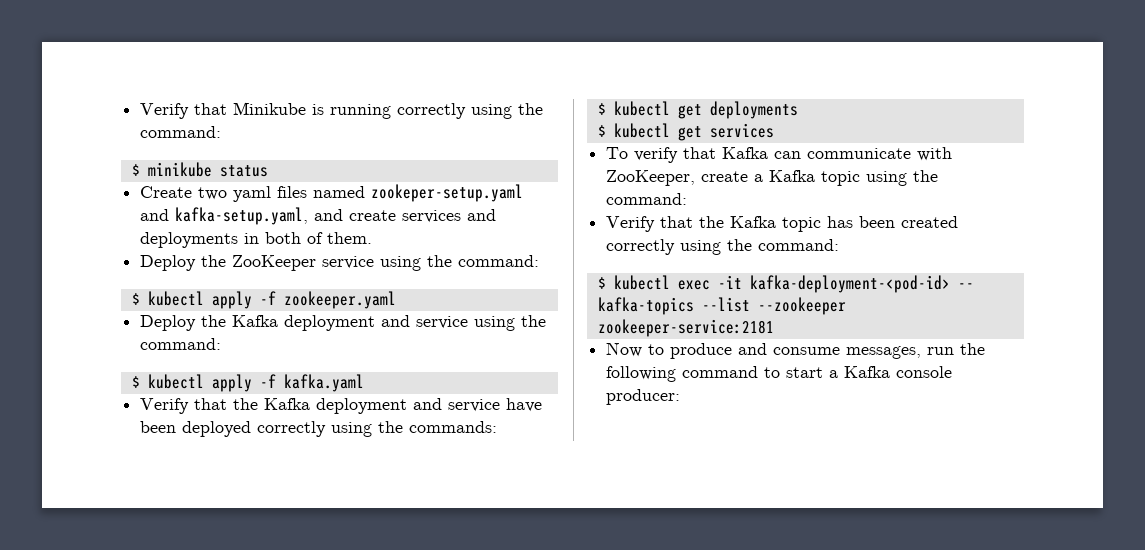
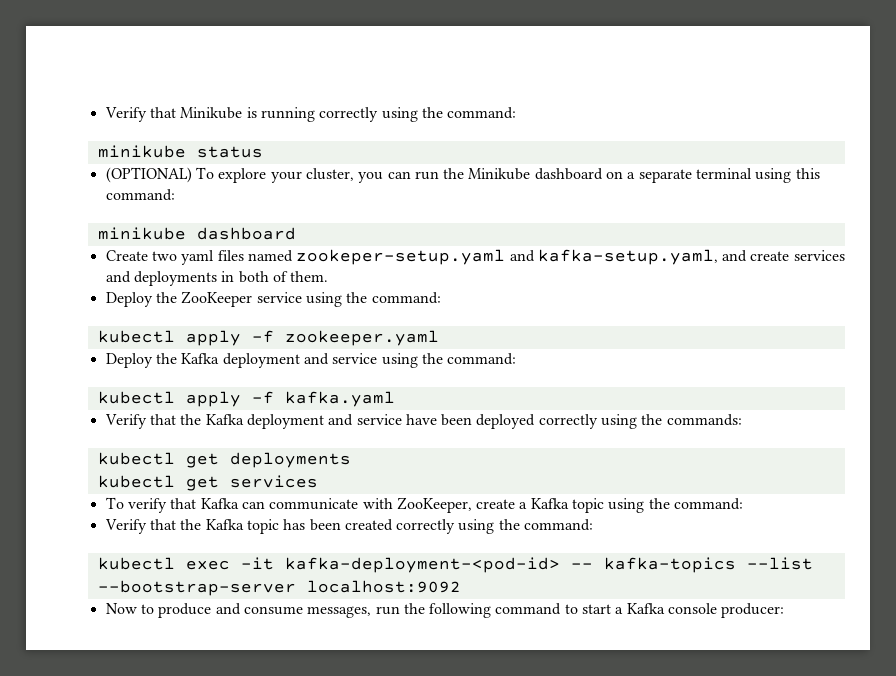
[131,164,140,176] $ -> (517, 113) none
(268, 171) none -> [105,167,820,183] [105,189,175,201] [97,227,296,240] // (OPTIONAL) To explore your cluster, you can run the Minikube dashboard on a separate terminal using this command: // minikube dashboard
[131,293,140,305] $ -> (441, 298) none
[131,376,140,388] $ -> (517, 359) none
[597,103,606,115] $ -> (742, 420) none
[597,125,606,137] $ -> (351, 460) none
[597,277,606,289] $ -> (594, 525) none
[757,297,846,315] [597,319,774,337] --zookeeper zookeeper-service:2181 -> [97,580,461,596] --bootstrap-server localhost:9092

